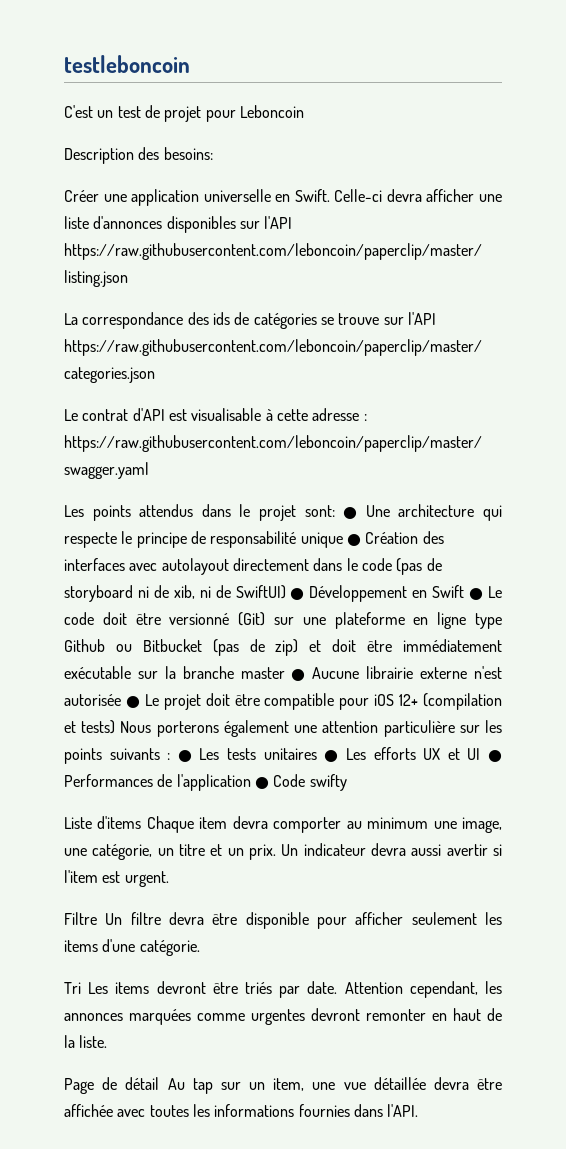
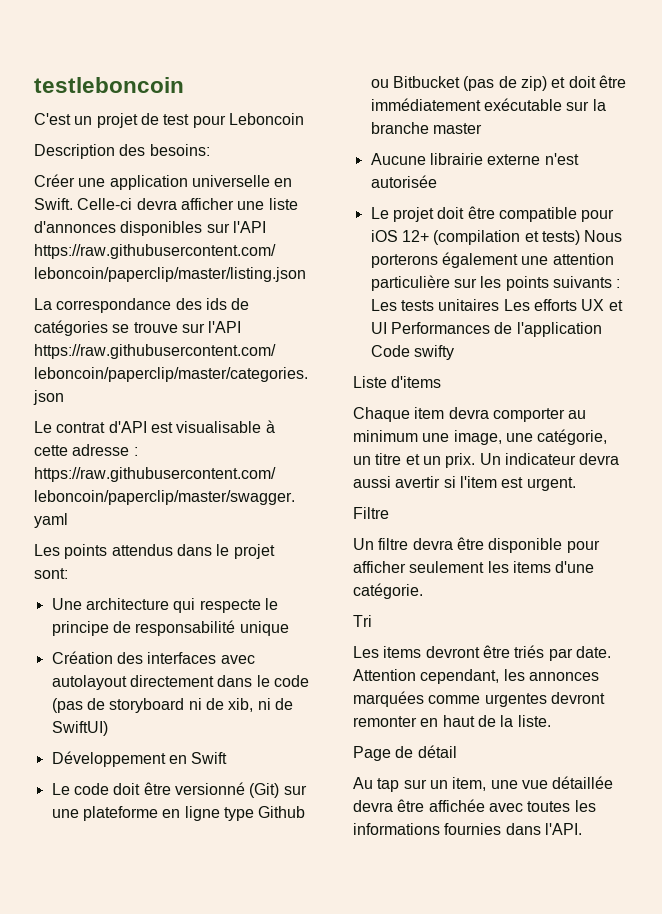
[117,105,202,122] test de projet -> [96,113,190,128] projet de test
[343,507,358,519] ● -> (68, 573) //
[346,534,361,546] ● -> (289, 628) //
[290,588,305,600] ● -> (108, 728) //
[469,588,484,600] ● -> (228, 758) //
[291,669,306,681] ● -> (482, 128) //
[125,696,140,708] ● -> (437, 181) //
[177,750,192,762] ● -> (621, 283) none
[324,750,339,762] ● -> (500, 305) none
[488,750,503,762] ● -> (387, 328) none
[254,777,269,789] ● -> (602, 329) none
(142, 822) none -> (442, 382) //
(97, 918) none -> (389, 513) //
(81, 988) none -> (372, 621) //
(160, 1083) none -> (457, 751) //

